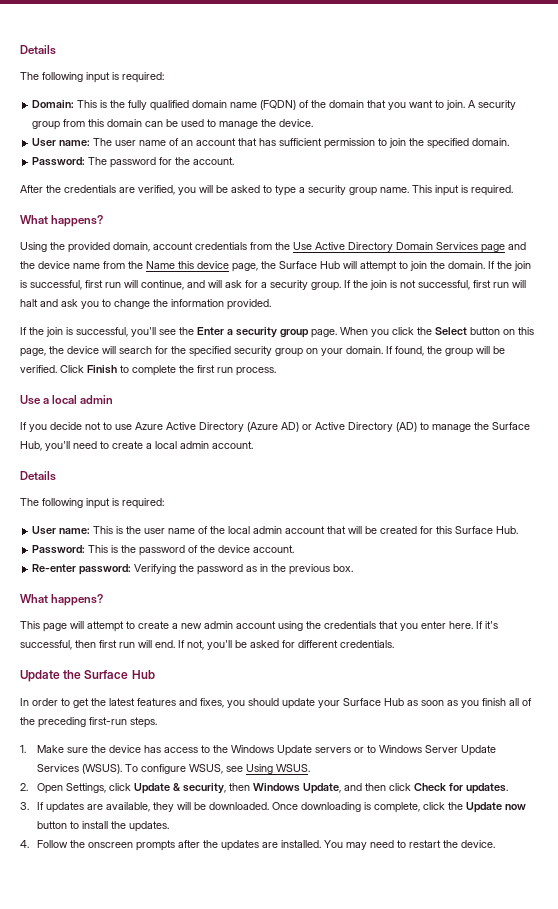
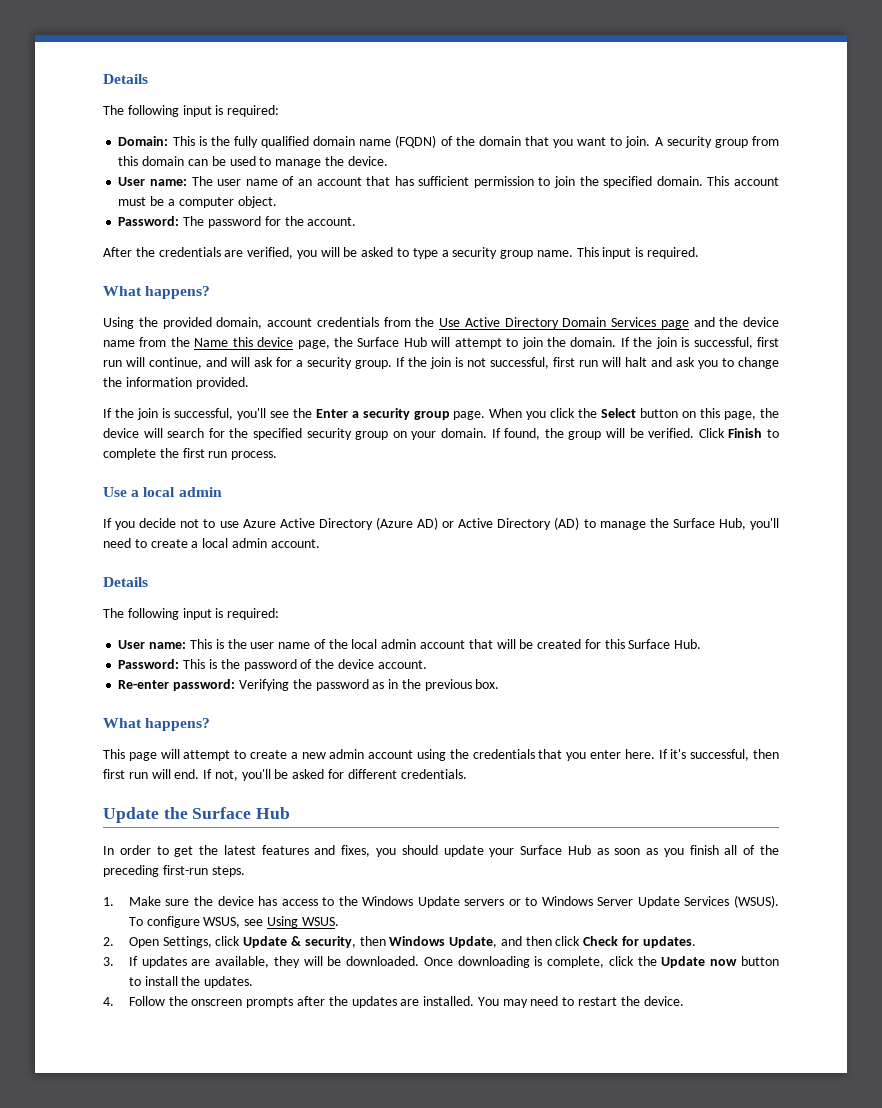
(510, 142) none -> [707,176,780,186] [118,196,277,208] This account must be a computer object.

